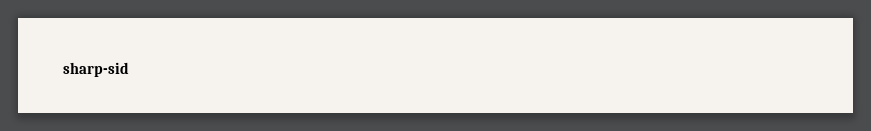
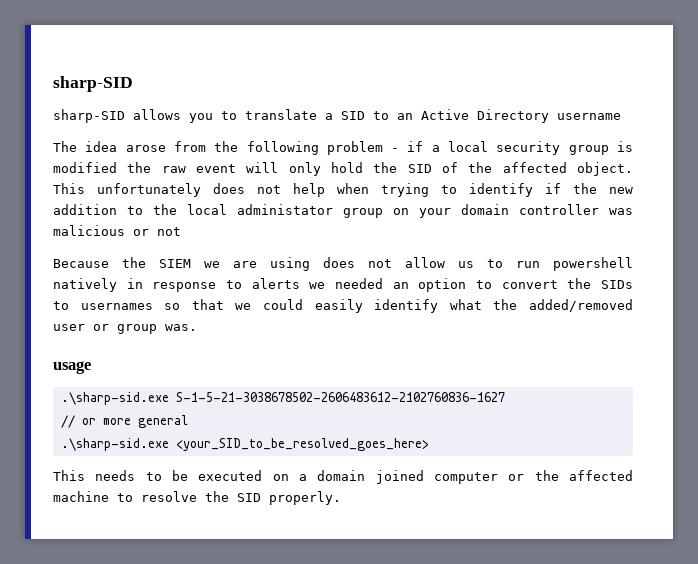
[63,62,129,77] sharp-sid -> [53,76,133,92] [53,109,621,123] [53,141,633,155] [53,162,633,176] [53,183,633,197] [53,204,633,218] [53,225,181,236] [53,257,633,271] [53,278,633,292] [53,299,633,313] [53,324,197,334] [53,361,91,374] [60,392,505,405] [60,415,188,428] [60,438,429,451] [53,470,633,484] [53,491,341,505] sharp-SID // sharp-SID allows you to translate a SID to an Active Directory username // The idea arose from the following problem - if a local security group is modified the raw event will only hold the SID of the affected object. This unfortunately does not help when trying to identify if the new addition to the local administator group on your domain controller was malicious or not // Because the SIEM we are using does not allow us to run powershell natively in response to alerts we needed an option to convert the SIDs to usernames so that we could easily identify what the added/removed user or group was. // usage // .\sharp-sid.exe S-1-5-21-3038678502-2606483612-2102760836-1627 // // or more general // .\sharp-sid.exe <your_SID_to_be_resolved_goes_here> // This needs to be executed on a domain joined computer or the affected machine to resolve the SID properly.

